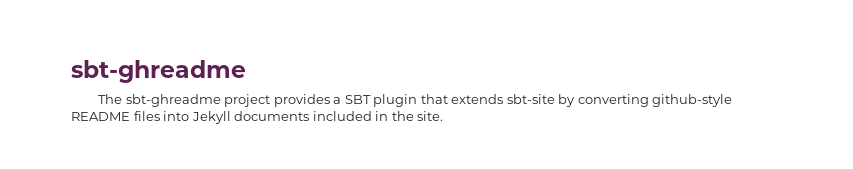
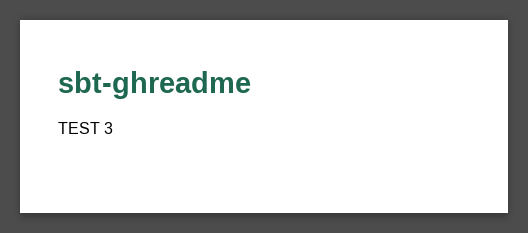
[98,94,733,107] [71,111,444,124] The sbt-ghreadme project provides a SBT plugin that extends sbt-site by converting github-style README files into Jekyll documents included in the site. -> [58,122,114,134] TEST 3

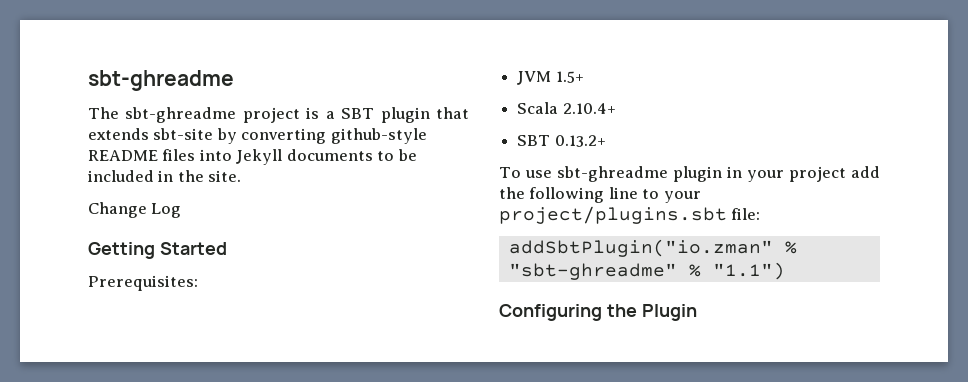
[58,122,114,134] TEST 3 -> [88,107,469,123] [88,128,427,144] [88,149,417,165] [88,170,242,182] [88,202,182,218] [88,242,227,259] [88,275,198,291] [517,71,584,85] [517,102,616,114] [517,135,606,147] [499,166,880,182] [499,187,701,203] [499,206,761,224] [508,239,797,257] [508,262,785,280] [499,304,697,321] The sbt-ghreadme project is a SBT plugin that extends sbt-site by converting github-style README files into Jekyll documents to be included in the site. // Change Log // Getting Started // Prerequisites: // JVM 1.5+ // Scala 2.10.4+ // SBT 0.13.2+ // To use sbt-ghreadme plugin in your project add the following line to your project/plugins.sbt file: // addSbtPlugin("io.zman" % "sbt-ghreadme" % "1.1") // Configuring the Plugin

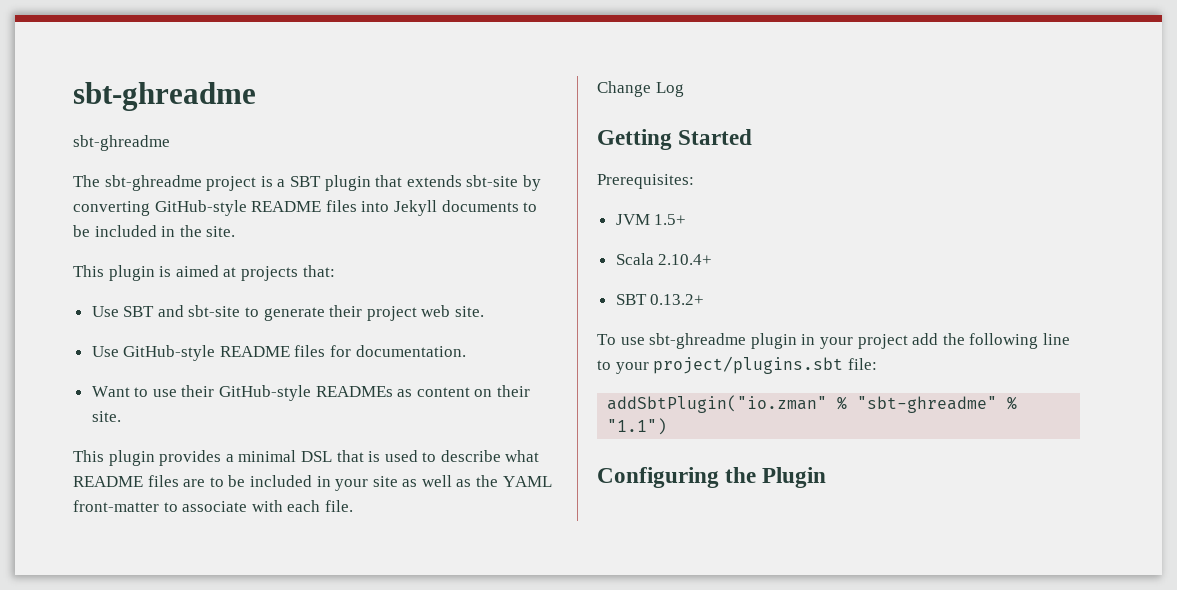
[88,70,234,91] sbt-ghreadme -> [73,82,256,111] [73,135,170,151] sbt-ghreadme // sbt-ghreadme
[330,128,427,144] github-style -> [154,200,247,216] GitHub-style
(242, 176) none -> [73,265,335,281] [91,305,485,321] [91,345,466,361] [91,385,531,401] [91,411,121,422] [73,450,540,466] [73,475,552,491] [73,500,353,512] // This plugin is aimed at projects that: // Use SBT and sbt-site to generate their project web site. // Use GitHub-style README files for documentation. // Want to use their GitHub-style READMEs as content on their site. // This plugin provides a minimal DSL that is used to describe what README files are to be included in your site as well as the YAML front-matter to associate with each file.

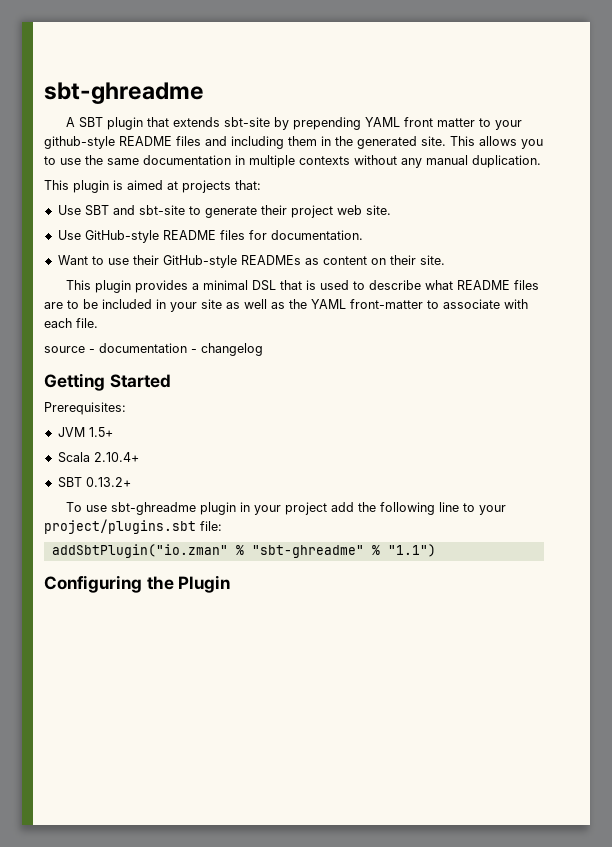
[73,82,256,111] [73,135,170,151] [73,175,286,191] sbt-ghreadme // sbt-ghreadme // The sbt-ghreadme project is a -> [44,82,204,104] [66,117,76,127] sbt-ghreadme // A
[73,200,538,216] [73,225,157,237] converting GitHub-style README files into Jekyll documents to be included -> [293,117,523,130] [44,136,317,149] prepending YAML front matter to your github-style README files and including them
[206,226,236,237] site. -> [357,136,543,149] [44,155,541,168] generated site. This allows you to use the same documentation in multiple contexts without any manual duplication.
[597,81,684,97] Change Log -> [44,343,263,356] source - documentation - changelog

